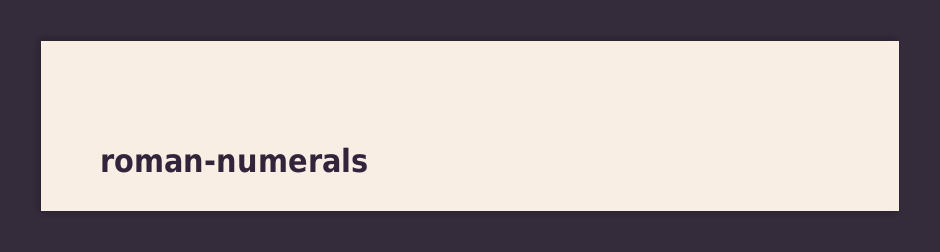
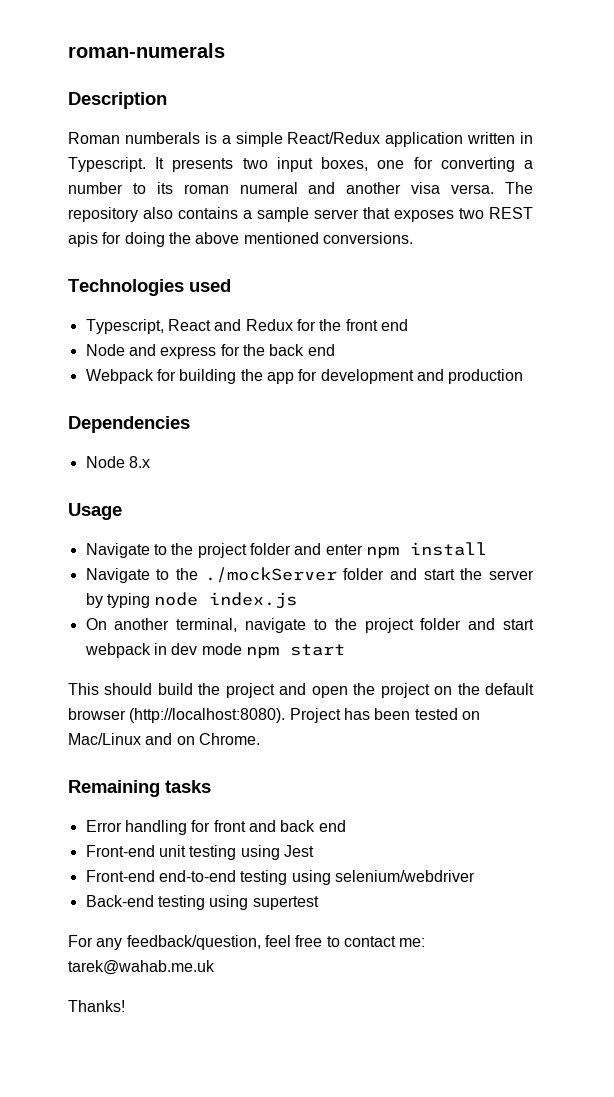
(368, 160) none -> [68,92,167,109] [68,132,533,147] [68,157,533,172] [68,182,534,194] [68,207,533,222] [68,232,413,247] [68,279,231,296] [85,319,408,334] [85,344,335,359] [85,369,524,384] [68,416,190,433] [85,456,150,468] [68,503,122,520] [85,542,487,559] [85,567,534,583] [85,592,298,609] [85,618,534,633] [84,643,345,659] [68,683,534,698] [68,708,480,723] [68,733,260,745] [68,780,211,797] [85,820,346,835] [85,845,314,860] [85,870,475,885] [85,895,319,910] [68,935,426,950] [68,960,215,975] [68,1000,125,1012] // Description // Roman numberals is a simple React/Redux application written in Typescript. It presents two input boxes, one for converting a number to its roman numeral and another visa versa. The repository also contains a sample server that exposes two REST apis for doing the above mentioned conversions. // Technologies used // Typescript, React and Redux for the front end // Node and express for the back end // Webpack for building the app for development and production // Dependencies // Node 8.x // Usage // Navigate to the project folder and enter npm install // Navigate to the ./mockServer folder and start the server by typing node index.js // On another terminal, navigate to the project folder and start webpack in dev mode npm start // This should build the project and open the project on the default browser (http://localhost:8080). Project has been tested on Mac/Linux and on Chrome. // Remaining tasks // Error handling for front and back end // Front-end unit testing using Jest // Front-end end-to-end testing using selenium/webdriver // Back-end testing using supertest // For any feedback/question, feel free to contact me: tarek@wahab.me.uk // Thanks!

